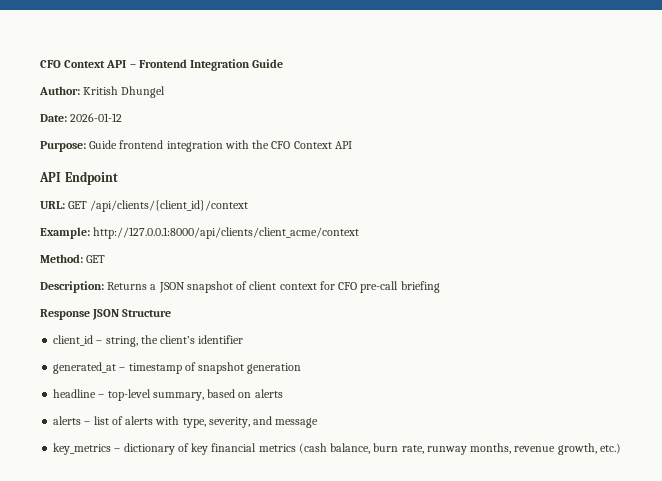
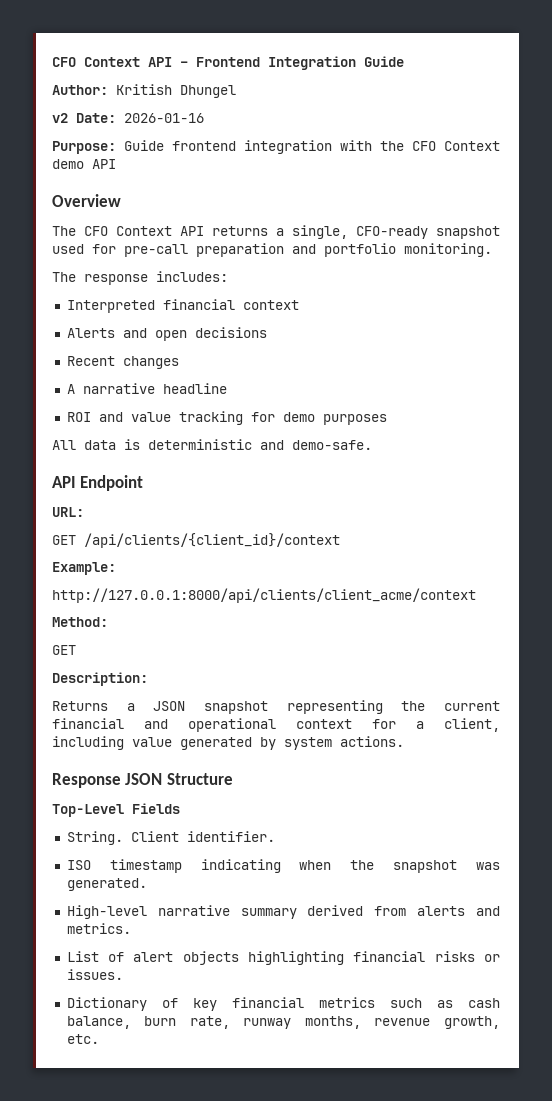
[40,113,123,122] Date: 2026-01-12 -> [52,113,204,123] v2 Date: 2026-01-16
[334,141,352,149] API -> [52,159,116,169] [52,194,121,207] [52,225,500,239] [52,243,492,257] [52,271,228,285] [66,299,299,313] [66,327,267,341] [66,356,179,369] [66,383,227,394] [66,411,387,425] [52,439,372,450] demo API // Overview // The CFO Context API returns a single, CFO-ready snapshot used for pre-call preparation and portfolio monitoring. // The response includes: // Interpreted financial context // Alerts and open decisions // Recent changes // A narrative headline // ROI and value tracking for demo purposes // All data is deterministic and demo-safe.
(65, 205) none -> (84, 512) //
(90, 233) none -> (116, 568) //
(83, 258) none -> (108, 622) //
(104, 287) none -> (148, 679) //
[236,281,440,293] [40,309,172,320] [53,335,244,347] [53,362,302,374] [53,389,283,401] [53,416,319,428] [53,443,175,455] of client context for CFO pre-call briefing // Response JSON Structure // client_id – string, the client’s identifier // generated_at – timestamp of snapshot generation // headline – top-level summary, based on alerts // alerts – list of alerts with type, severity, and message // key_metrics – dictionary -> [286,700,500,714] [52,718,500,732] [52,736,404,750] [52,773,233,788] [52,803,180,817] [66,831,275,845] [66,859,500,873] [66,878,147,891] [66,905,500,919] [66,923,131,934] [66,951,501,965] [66,969,123,980] [66,997,147,1011] representing the current financial and operational context for a client, including value generated by system actions. // Response JSON Structure // Top-Level Fields // String. Client identifier. // ISO timestamp indicating when the snapshot was generated. // High-level narrative summary derived from alerts and metrics. // List of alert objects highlighting financial risks or issues. // Dictionary
[298,443,327,454] (cash -> [389,998,500,1008] such as cash
[599,443,621,454] etc.) -> [66,1034,99,1044] etc.

